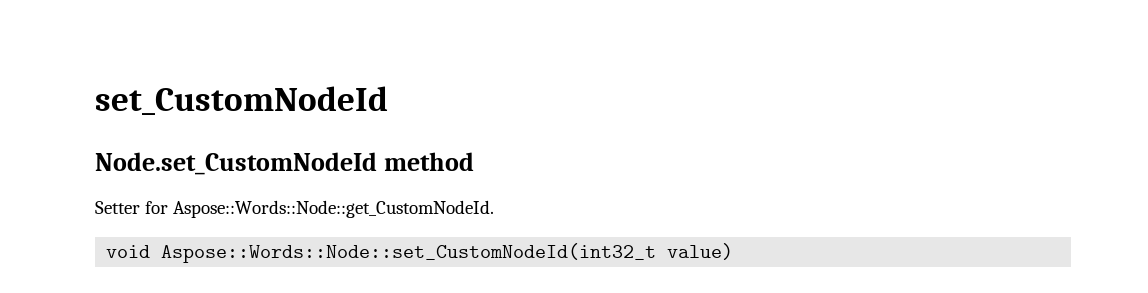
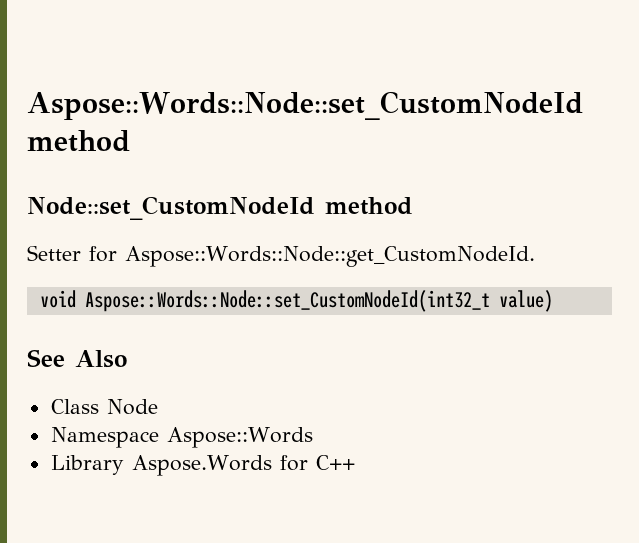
[95,86,388,115] [95,152,377,175] set_CustomNodeId // Node.set_CustomNodeId -> [27,91,583,120] [27,130,130,152] [27,196,315,220] Aspose::Words::Node::set_CustomNodeId method // Node::set_CustomNodeId
(734, 251) none -> [27,349,127,368] [50,399,158,415] [50,427,313,448] [50,455,355,476] // See Also // Class Node // Namespace Aspose::Words // Library Aspose.Words for C++

